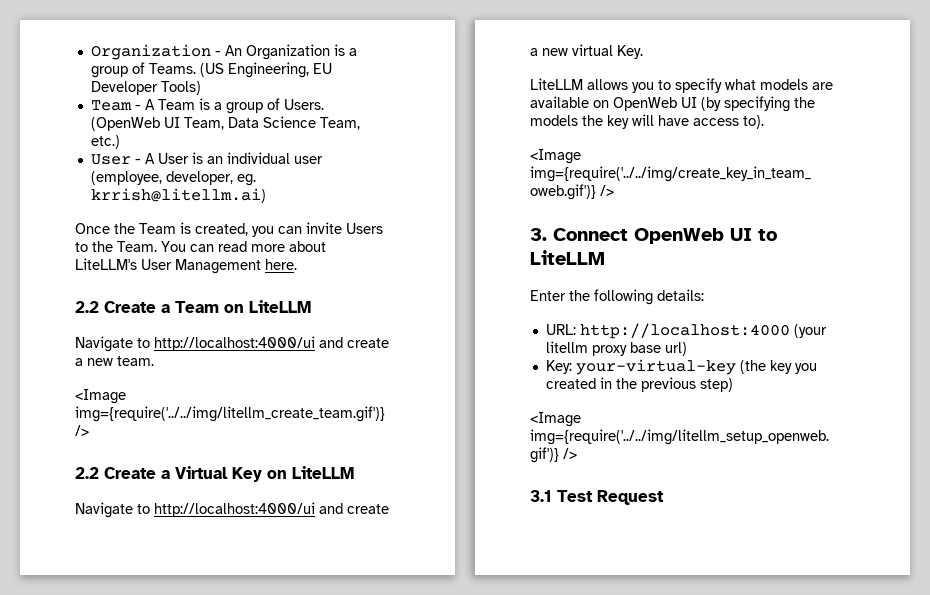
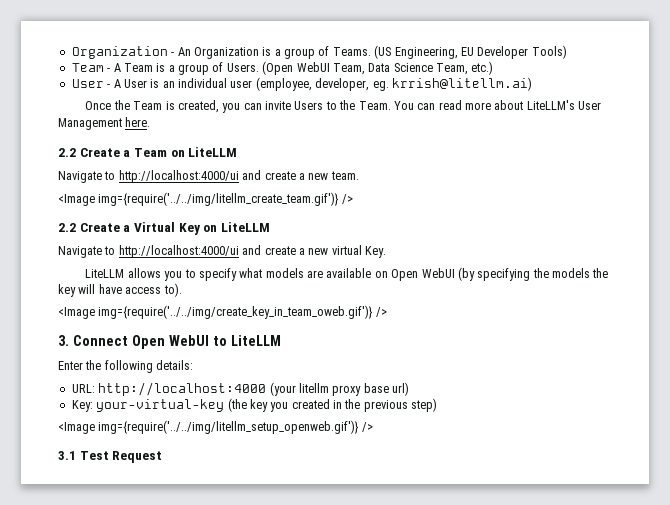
[90,117,180,131] (OpenWeb UI -> [262,61,330,75] (Open WebUI
[613,97,697,111] OpenWeb UI -> [391,268,455,281] Open WebUI
[634,228,752,244] OpenWeb UI -> [131,335,209,349] Open WebUI

